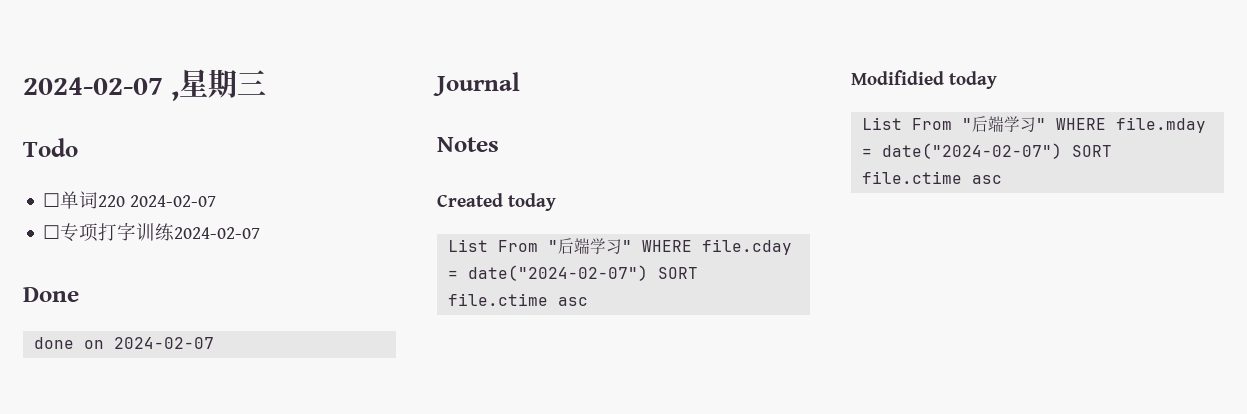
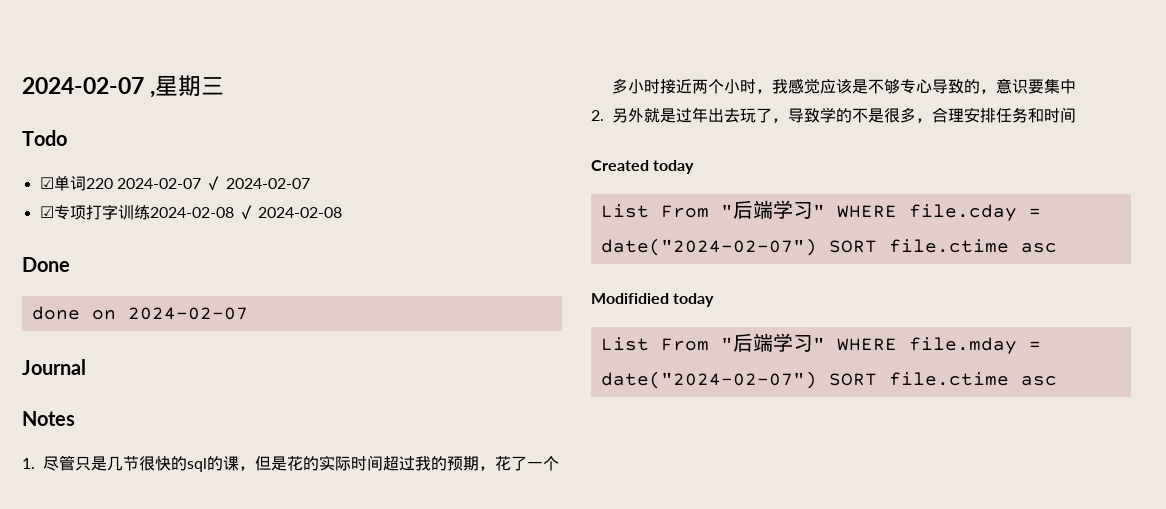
[43,193,61,207] ☐ -> [39,177,54,189] ☑
[43,222,261,242] // ☐专项打字训练2024-02-07 -> [205,176,310,191] [39,204,343,220] ✓ 2024-02-07 // ☑专项打字训练2024-02-08 ✓ 2024-02-08
(499, 144) none -> [22,455,559,472] [612,78,1076,94] [591,107,1076,123] // 1.尽管只是几节很快的sql的课，但是花的实际时间超过我的预期，花了一个多小时接近两个小时，我感觉应该是不够专心导致的，意识要集中 // 2.另外就是过年出去玩了，导致学的不是很多，合理安排任务和时间

